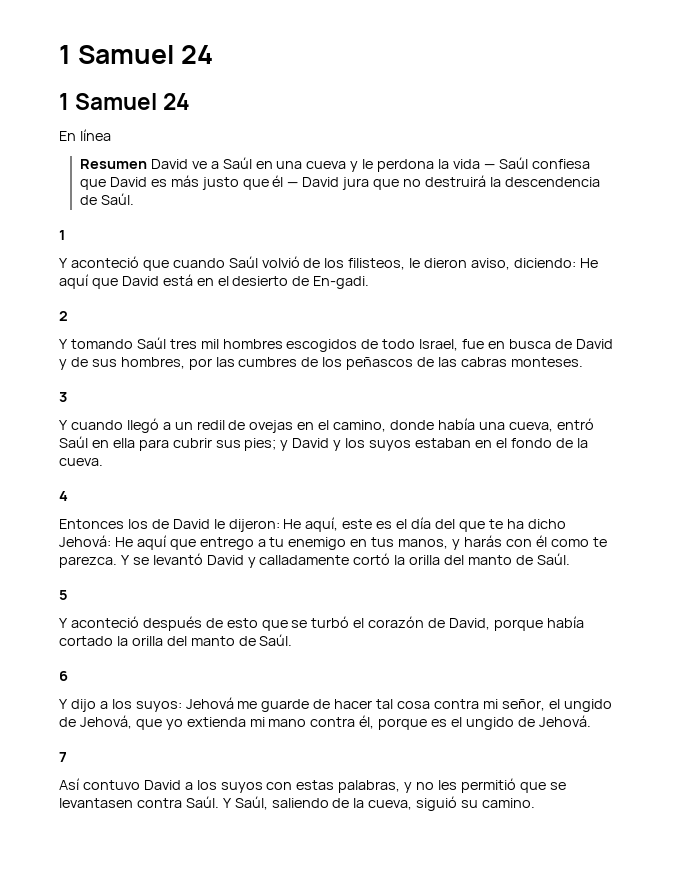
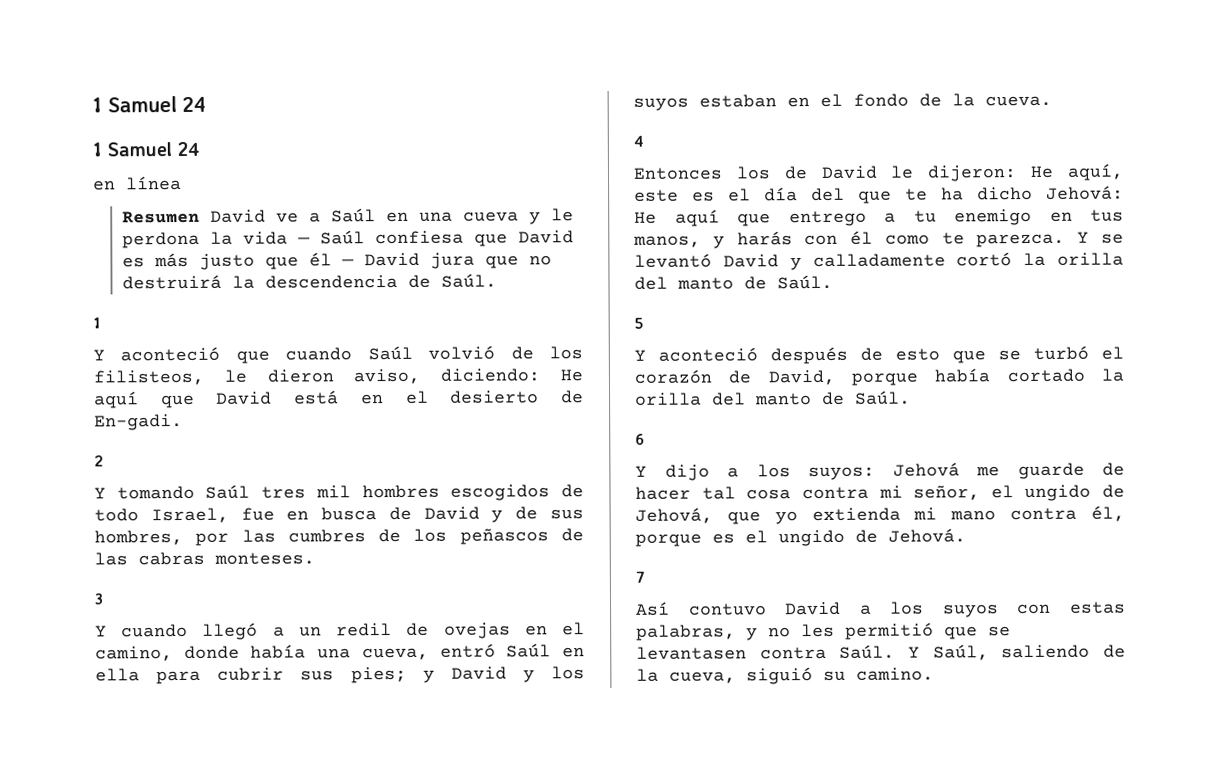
[59,131,76,141] En -> [93,180,116,191] en

